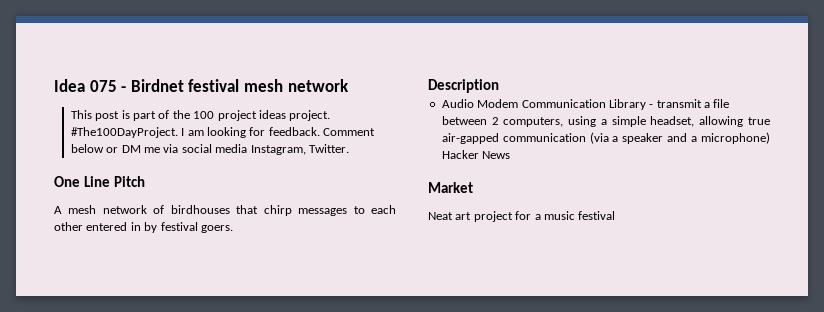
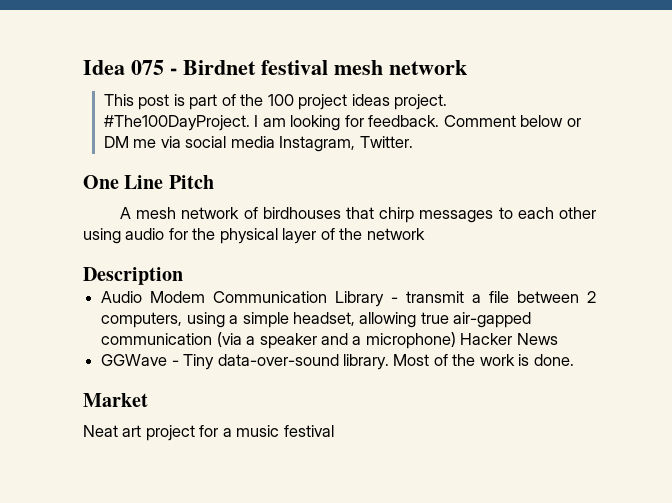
[86,222,233,233] entered in by festival goers. -> [83,228,425,244] using audio for the physical layer of the network
(511, 155) none -> [101,354,574,370] // GGWave - Tiny data-over-sound library. Most of the work is done.

